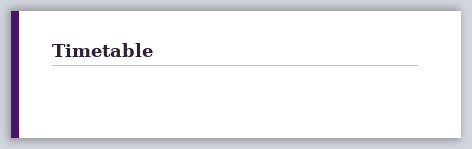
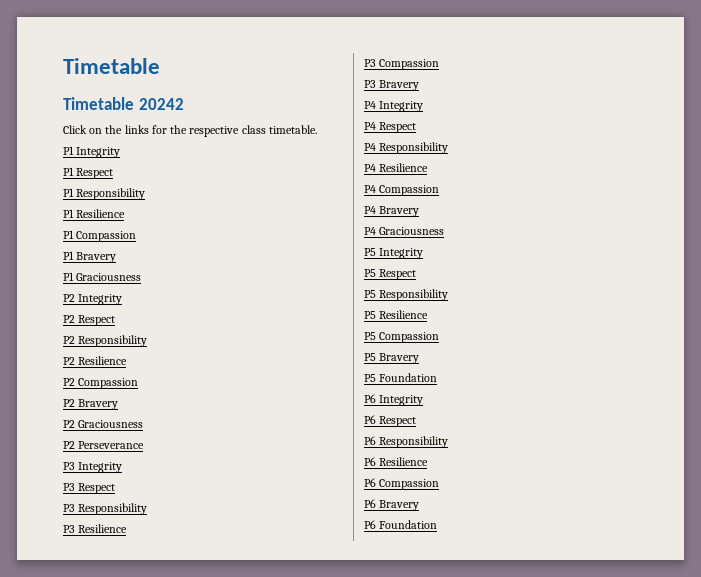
[52,43,153,57] Timetable -> [63,58,160,74] [63,97,184,110] [63,125,317,137] [63,146,121,158] [63,167,114,179] [63,188,146,200] [63,209,126,218] [63,230,137,242] [63,251,117,263] [63,272,142,281] [63,294,123,305] [63,315,116,326] [63,335,148,347] [63,356,128,365] [63,378,139,389] [63,399,119,410] [63,420,144,428] [63,441,145,449] [63,462,123,473] [63,483,116,494] [63,503,148,515] [63,524,128,533] [364,59,440,70] [364,80,420,91] [364,101,424,112] [364,122,417,133] [364,142,449,154] [364,163,429,172] [364,185,440,196] [364,206,420,217] [364,227,445,235] [364,248,424,259] [364,269,417,280] [364,289,449,301] [364,310,429,319] [364,332,440,343] [364,353,420,364] [364,373,438,382] [364,394,424,406] [364,415,417,427] [364,436,449,448] [364,457,429,466] [364,478,440,490] [364,499,420,511] [364,520,438,529] Timetable // Timetable 20242 // Click on the links for the respective class timetable. // P1 Integrity // P1 Respect // P1 Responsibility // P1 Resilience // P1 Compassion // P1 Bravery // P1 Graciousness // P2 Integrity // P2 Respect // P2 Responsibility // P2 Resilience // P2 Compassion // P2 Bravery // P2 Graciousness // P2 Perseverance // P3 Integrity // P3 Respect // P3 Responsibility // P3 Resilience // P3 Compassion // P3 Bravery // P4 Integrity // P4 Respect // P4 Responsibility // P4 Resilience // P4 Compassion // P4 Bravery // P4 Graciousness // P5 Integrity // P5 Respect // P5 Responsibility // P5 Resilience // P5 Compassion // P5 Bravery // P5 Foundation // P6 Integrity // P6 Respect // P6 Responsibility // P6 Resilience // P6 Compassion // P6 Bravery // P6 Foundation

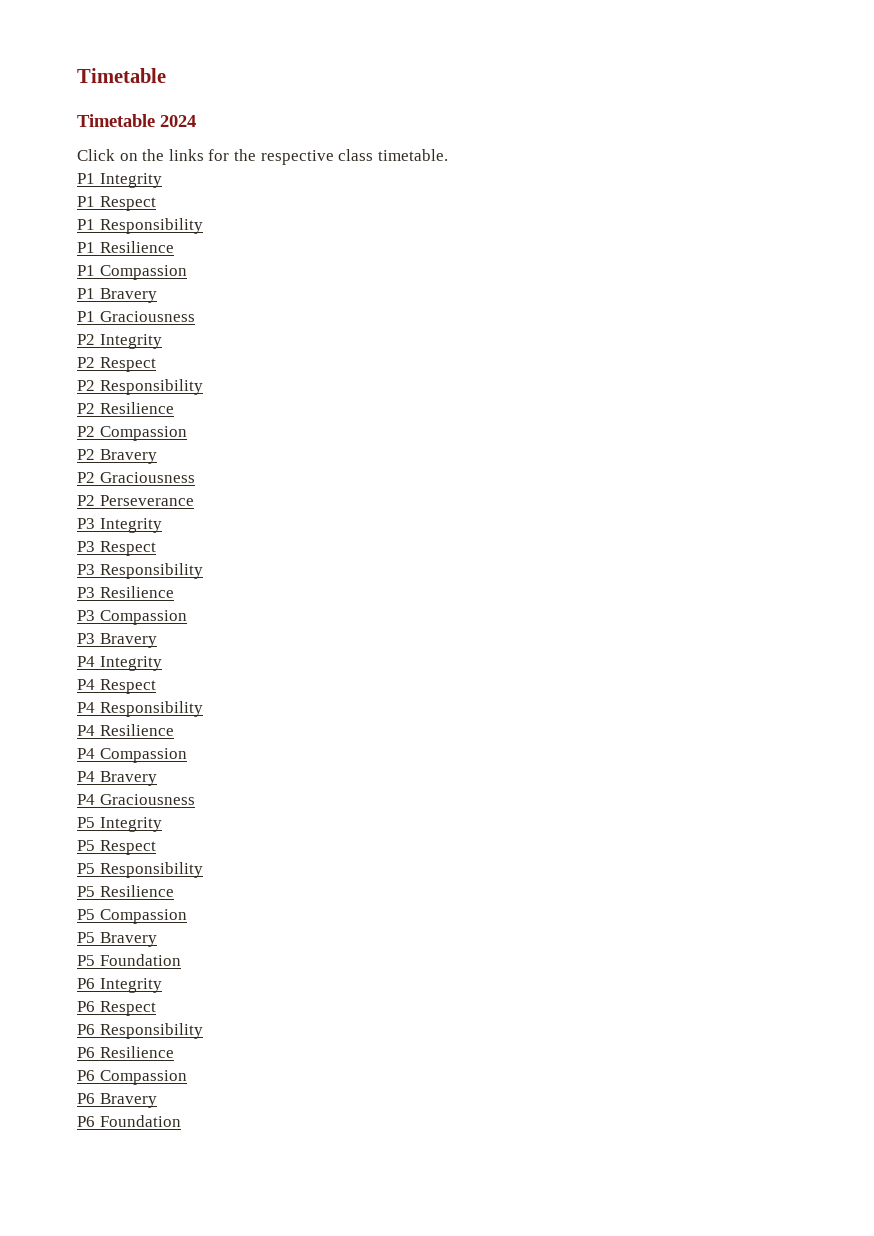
[138,98,184,110] 20242 -> [160,115,196,127] 2024

